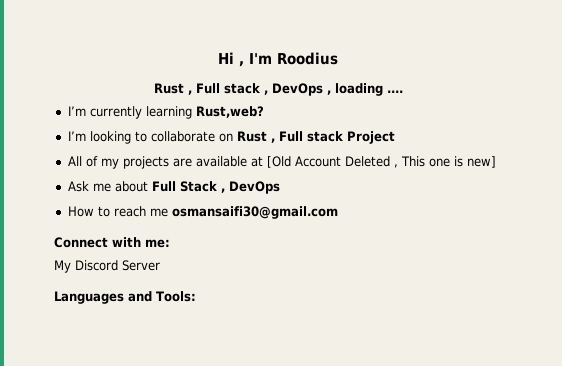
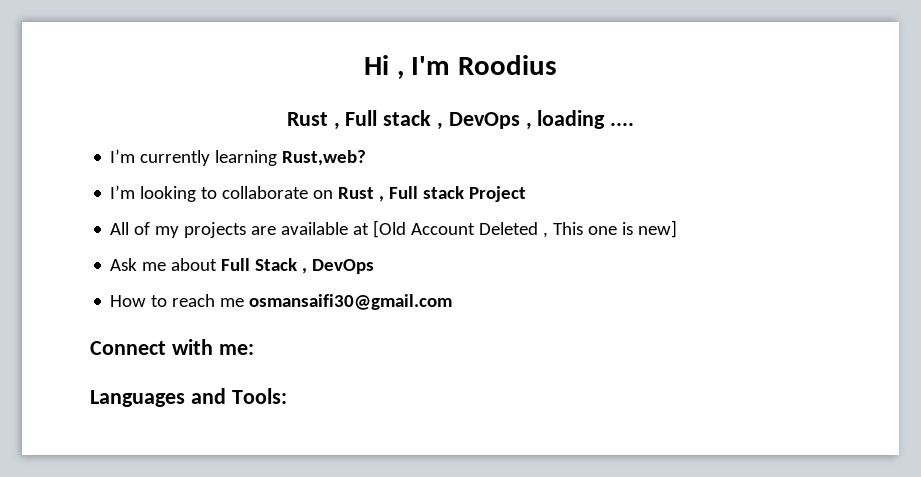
[54,260,160,273] // My Discord Server -> (254, 349) none

